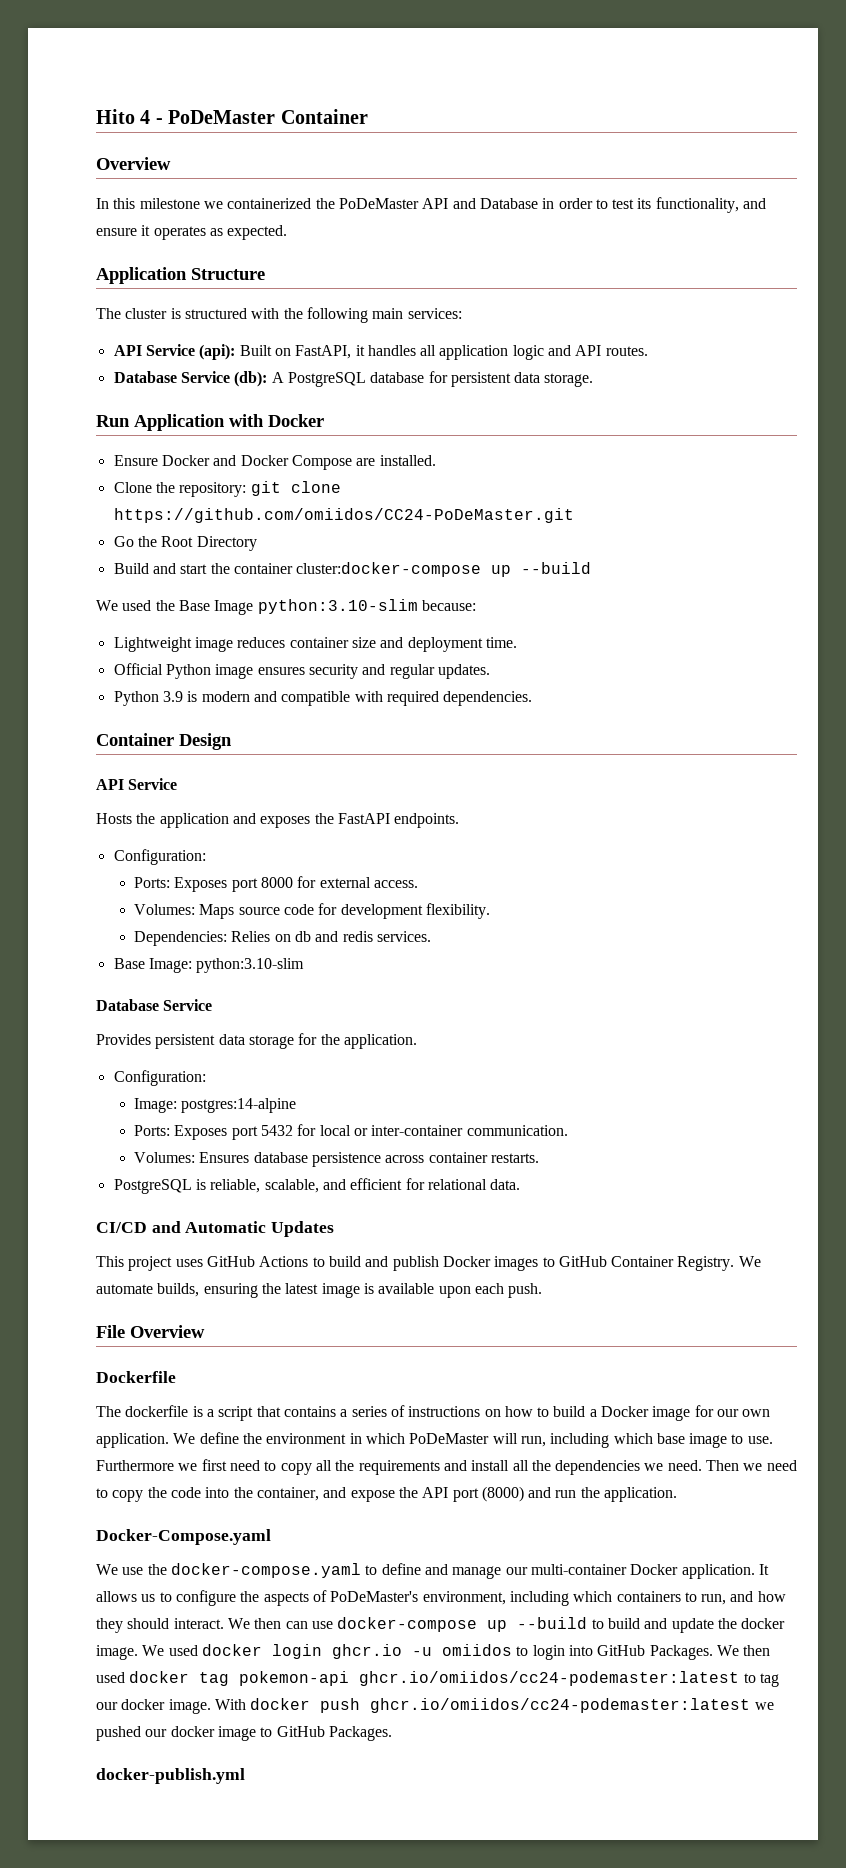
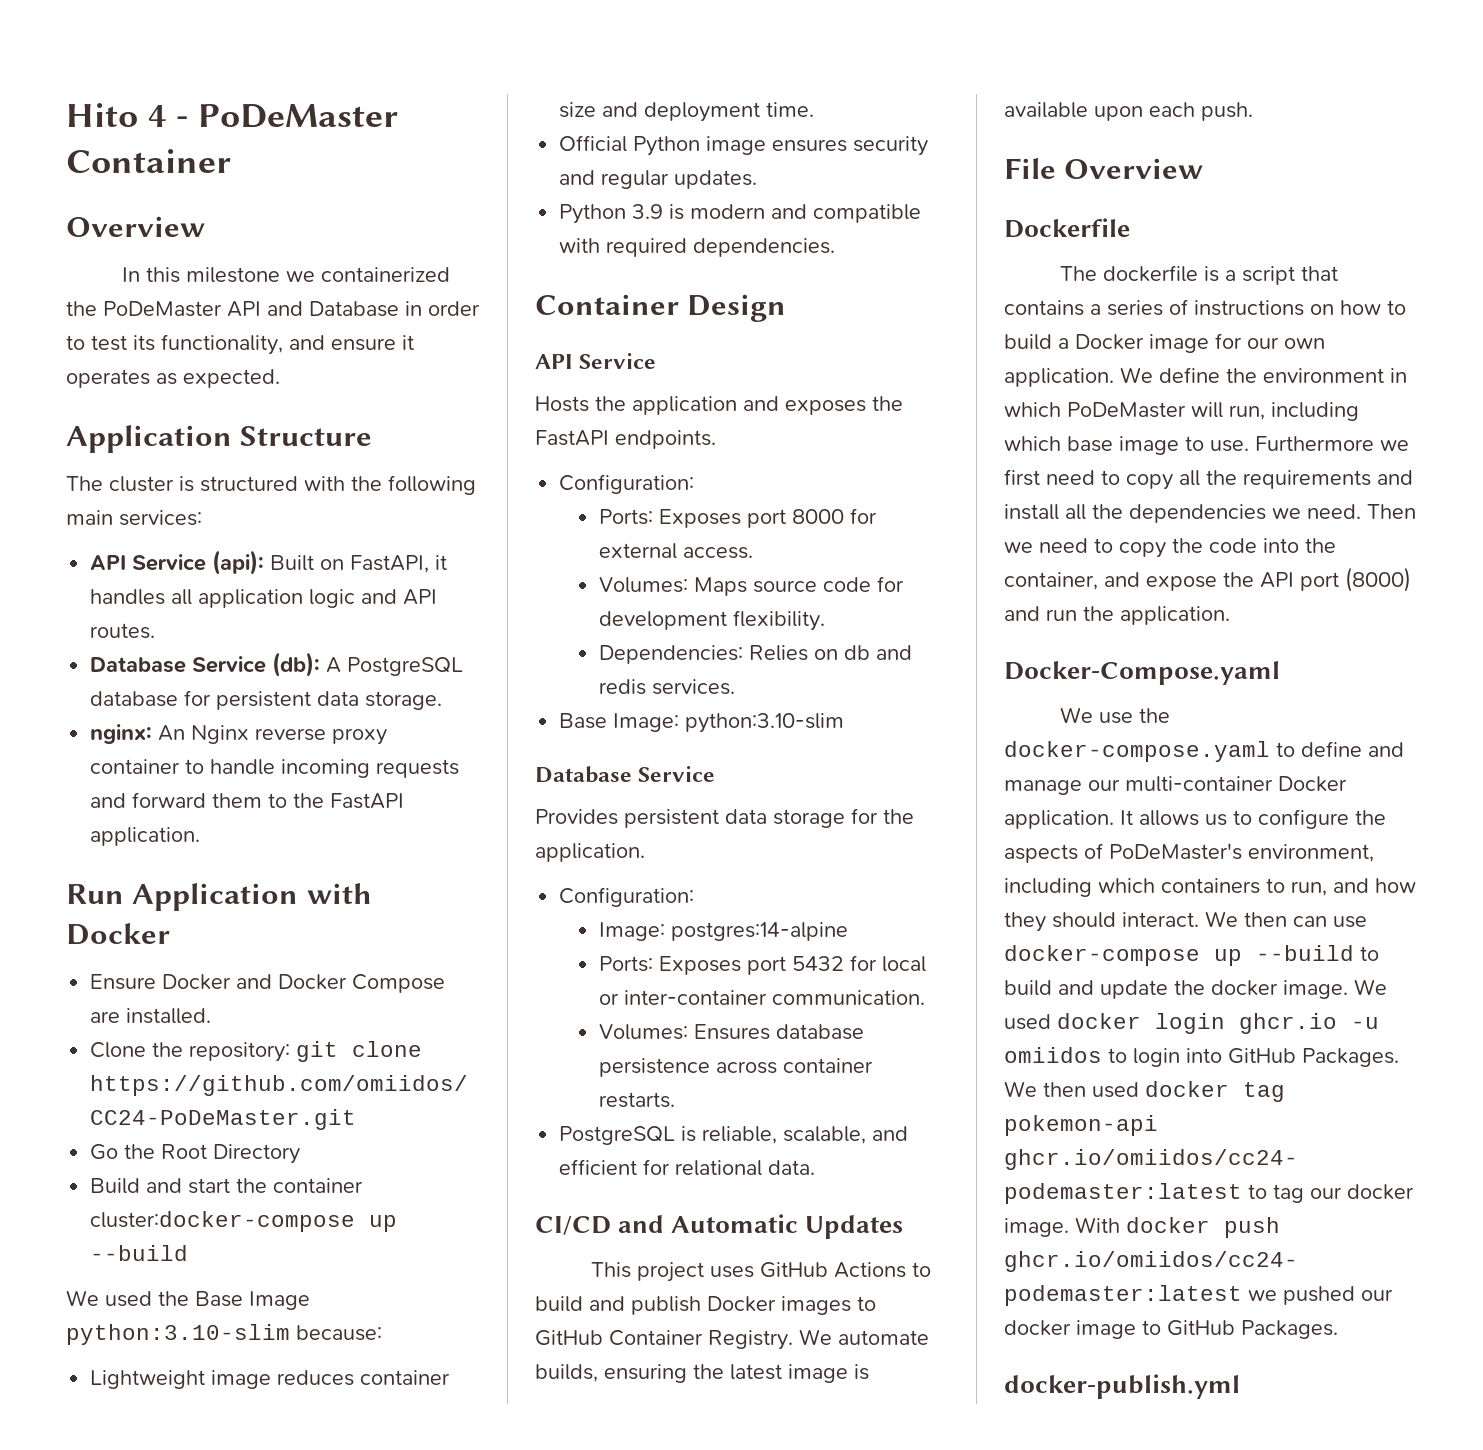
(594, 380) none -> [90,724,388,745] [90,759,460,778] [90,792,405,809] [90,827,201,846] // nginx: An Nginx reverse proxy container to handle incoming requests and forward them to the FastAPI application.

